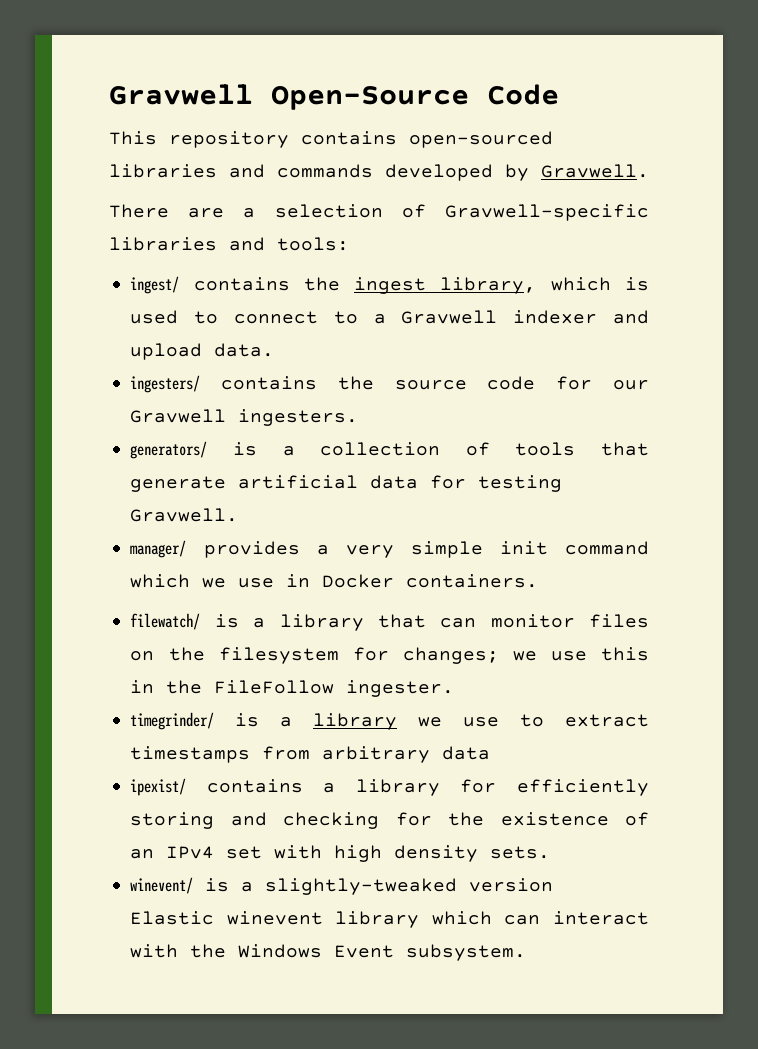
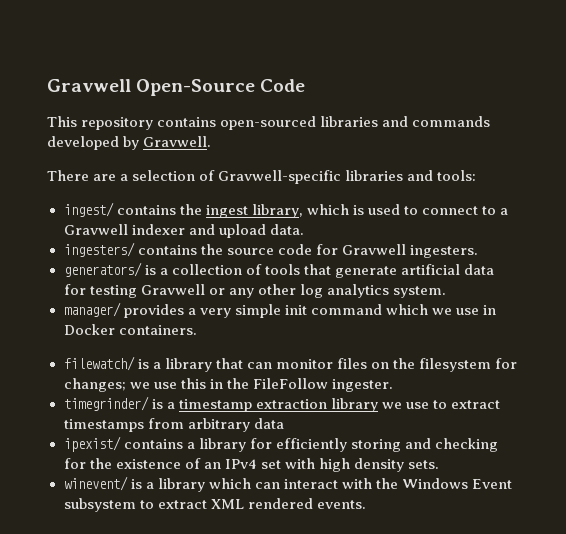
[613,380,649,390] our -> (338, 249) none
[130,508,239,522] Gravwell. -> [140,284,446,298] Gravwell or any other log analytics system.
(293, 722) none -> [178,399,327,412] timestamp extraction
[265,878,554,895] [130,911,323,925] slightly-tweaked version Elastic winevent -> (154, 485) none
[406,944,527,961] subsystem. -> [63,498,366,512] subsystem to extract XML rendered events.

